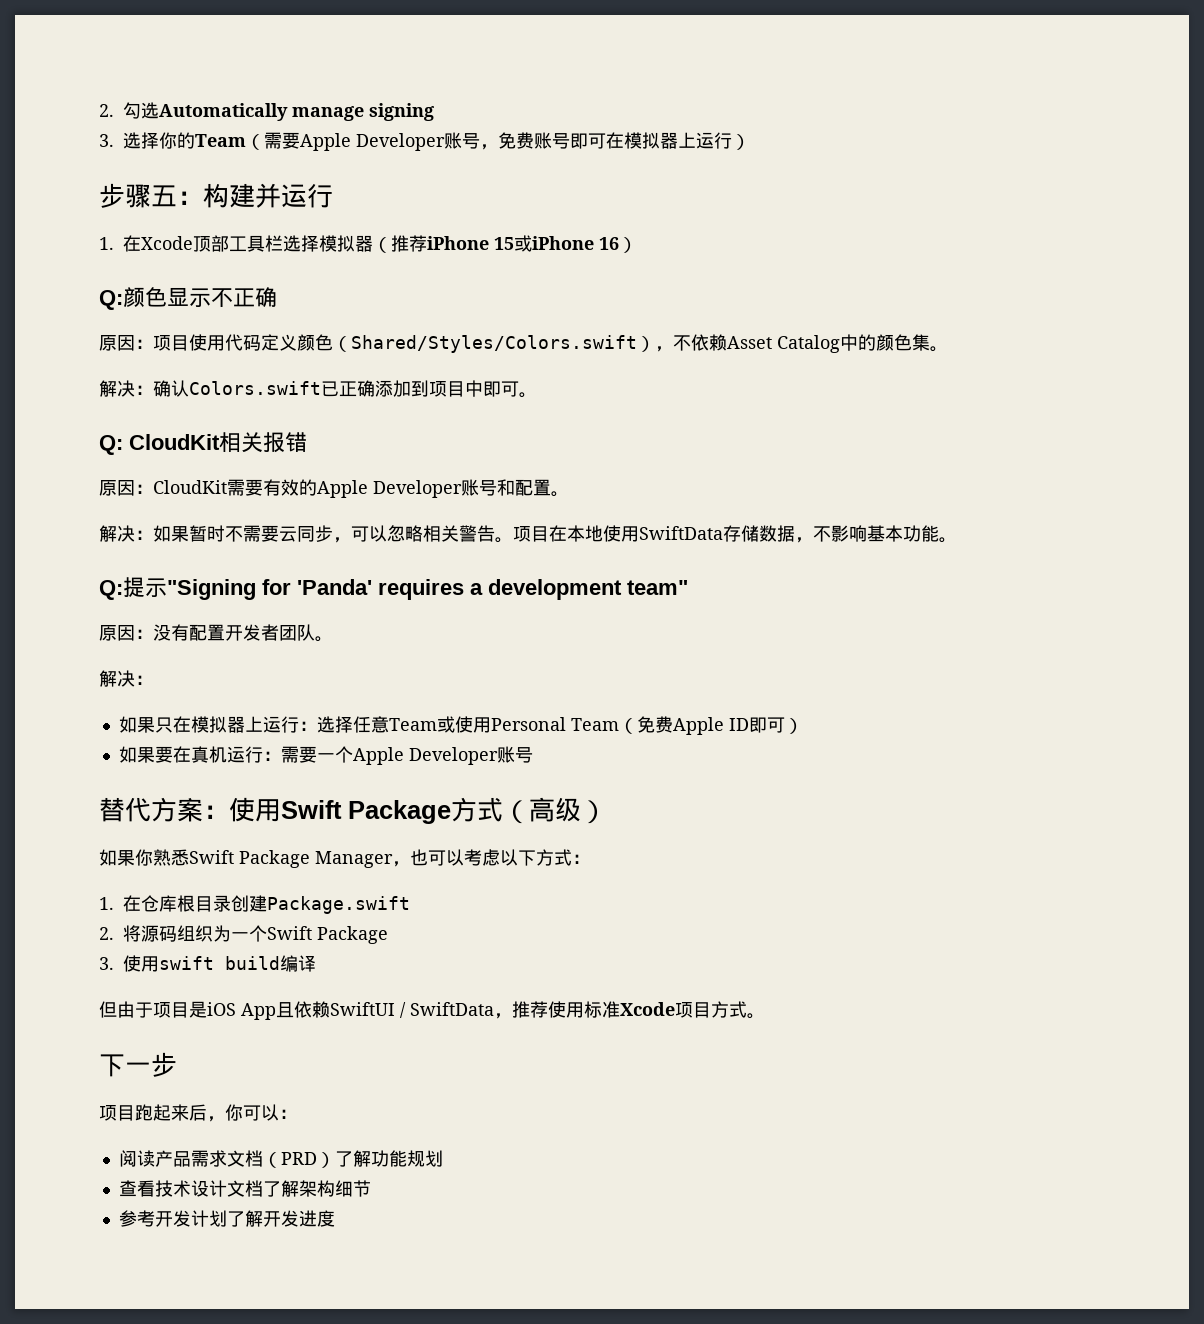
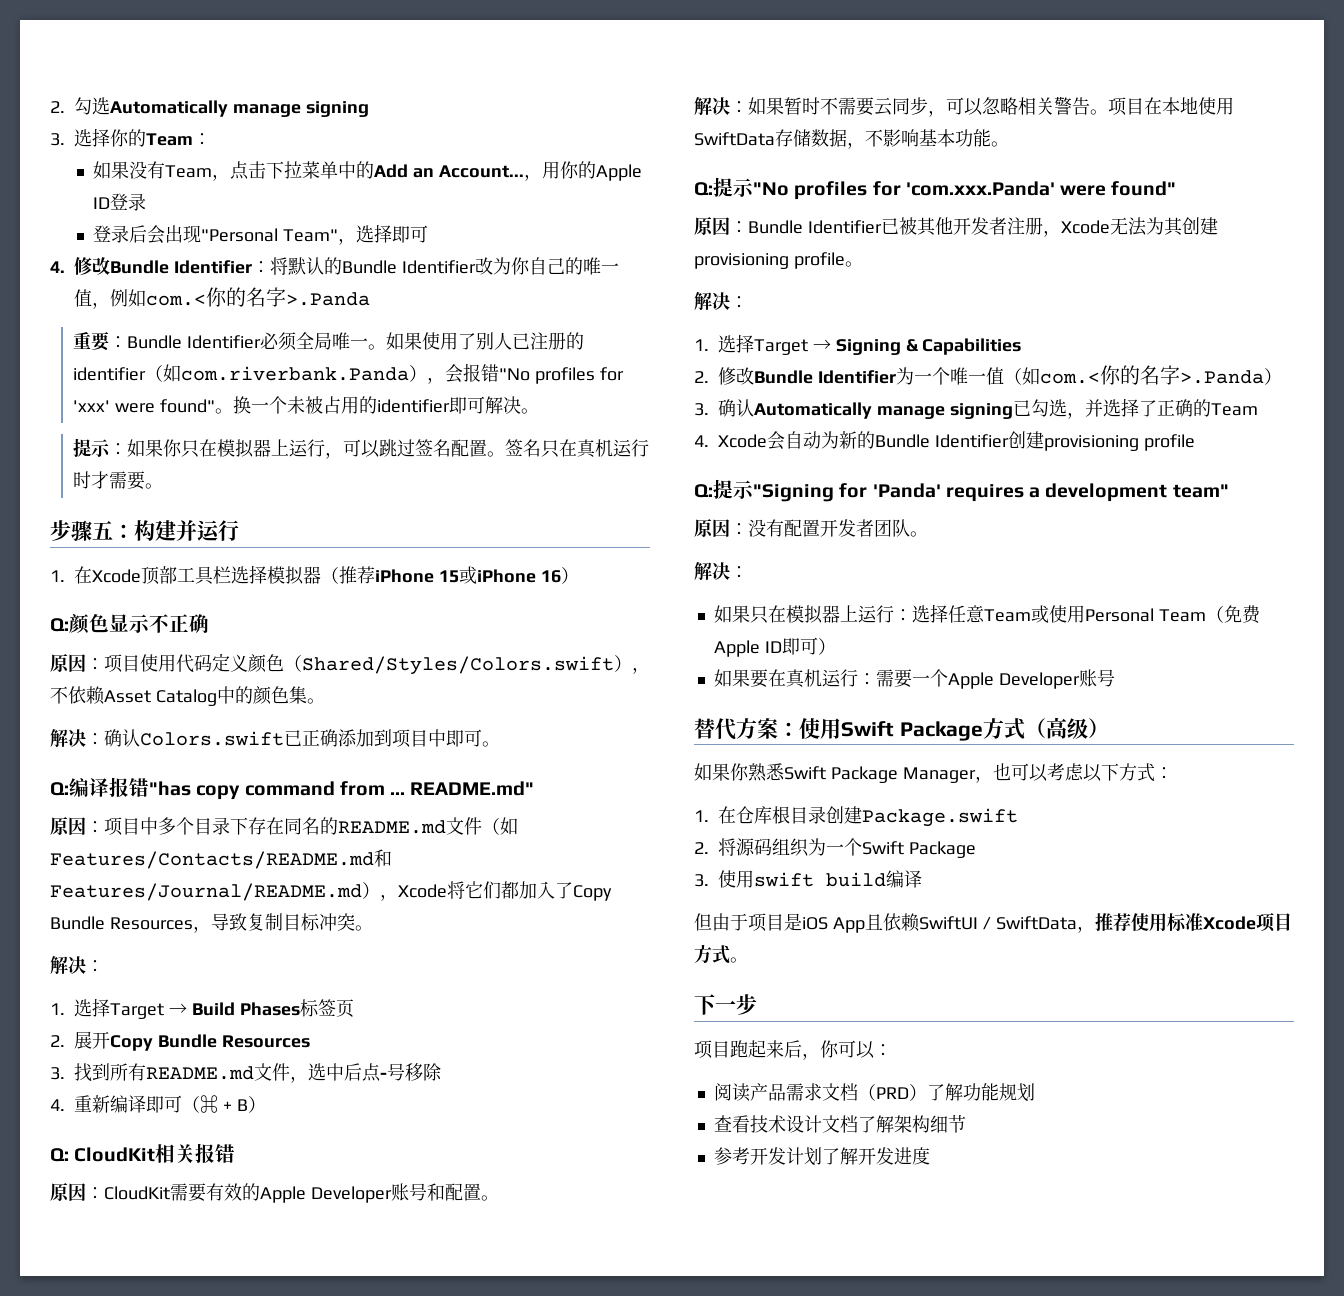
[246,132,750,151] （需要Apple Developer账号，免费账号即可在模拟器上运行） -> [193,133,211,145] [93,161,642,181] [93,193,147,211] [93,224,428,245] [50,257,619,275] [74,287,370,309] [73,332,585,351] [73,363,625,384] [73,396,540,414] [73,438,650,459] [73,471,164,490] ： // 如果没有Team，点击下拉菜单中的Add an Account...，用你的Apple ID登录 // 登录后会出现"Personal Team"，选择即可 // 4.修改Bundle Identifier：将默认的Bundle Identifier改为你自己的唯一值，例如com.<你的名字>.Panda // 重要：Bundle Identifier必须全局唯一。如果使用了别人已注册的identifier（如com.riverbank.Panda），会报错"No profiles for 'xxx' were found"。换一个未被占用的identifier即可解决。 // 提示：如果你只在模拟器上运行，可以跳过签名配置。签名只在真机运行时才需要。
(537, 395) none -> [50,777,535,800] [50,817,518,836] [50,849,392,869] [50,881,612,901] [50,913,373,933] [50,956,104,974] [50,998,354,1019] [50,1031,310,1051] [50,1063,442,1083] [50,1095,266,1113] // Q:编译报错"has copy command from ... README.md" // 原因：项目中多个目录下存在同名的README.md文件（如Features/Contacts/README.md和Features/Journal/README.md），Xcode将它们都加入了Copy Bundle Resources，导致复制目标冲突。 // 解决： // 1.选择Target → Build Phases标签页 // 2.展开Copy Bundle Resources // 3.找到所有README.md文件，选中后点-号移除 // 4.重新编译即可（⌘ + B）
(957, 540) none -> [694,177,1177,200] [694,217,1218,237] [694,252,863,269] [694,292,748,310] [694,334,1022,355] [694,365,1282,385] [694,398,1258,419] [694,431,1195,451] // Q:提示"No profiles for 'com.xxx.Panda' were found" // 原因：Bundle Identifier已被其他开发者注册，Xcode无法为其创建provisioning profile。 // 解决： // 1.选择Target → Signing & Capabilities // 2.修改Bundle Identifier为一个唯一值（如com.<你的名字>.Panda） // 3.确认Automatically manage signing已勾选，并选择了正确的Team // 4. Xcode会自动为新的Bundle Identifier创建provisioning profile

